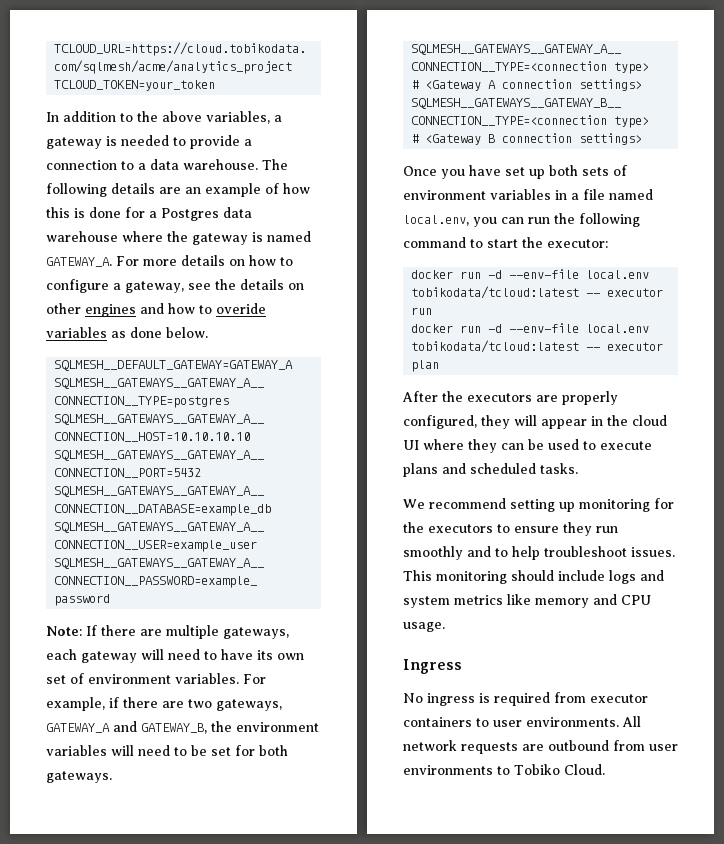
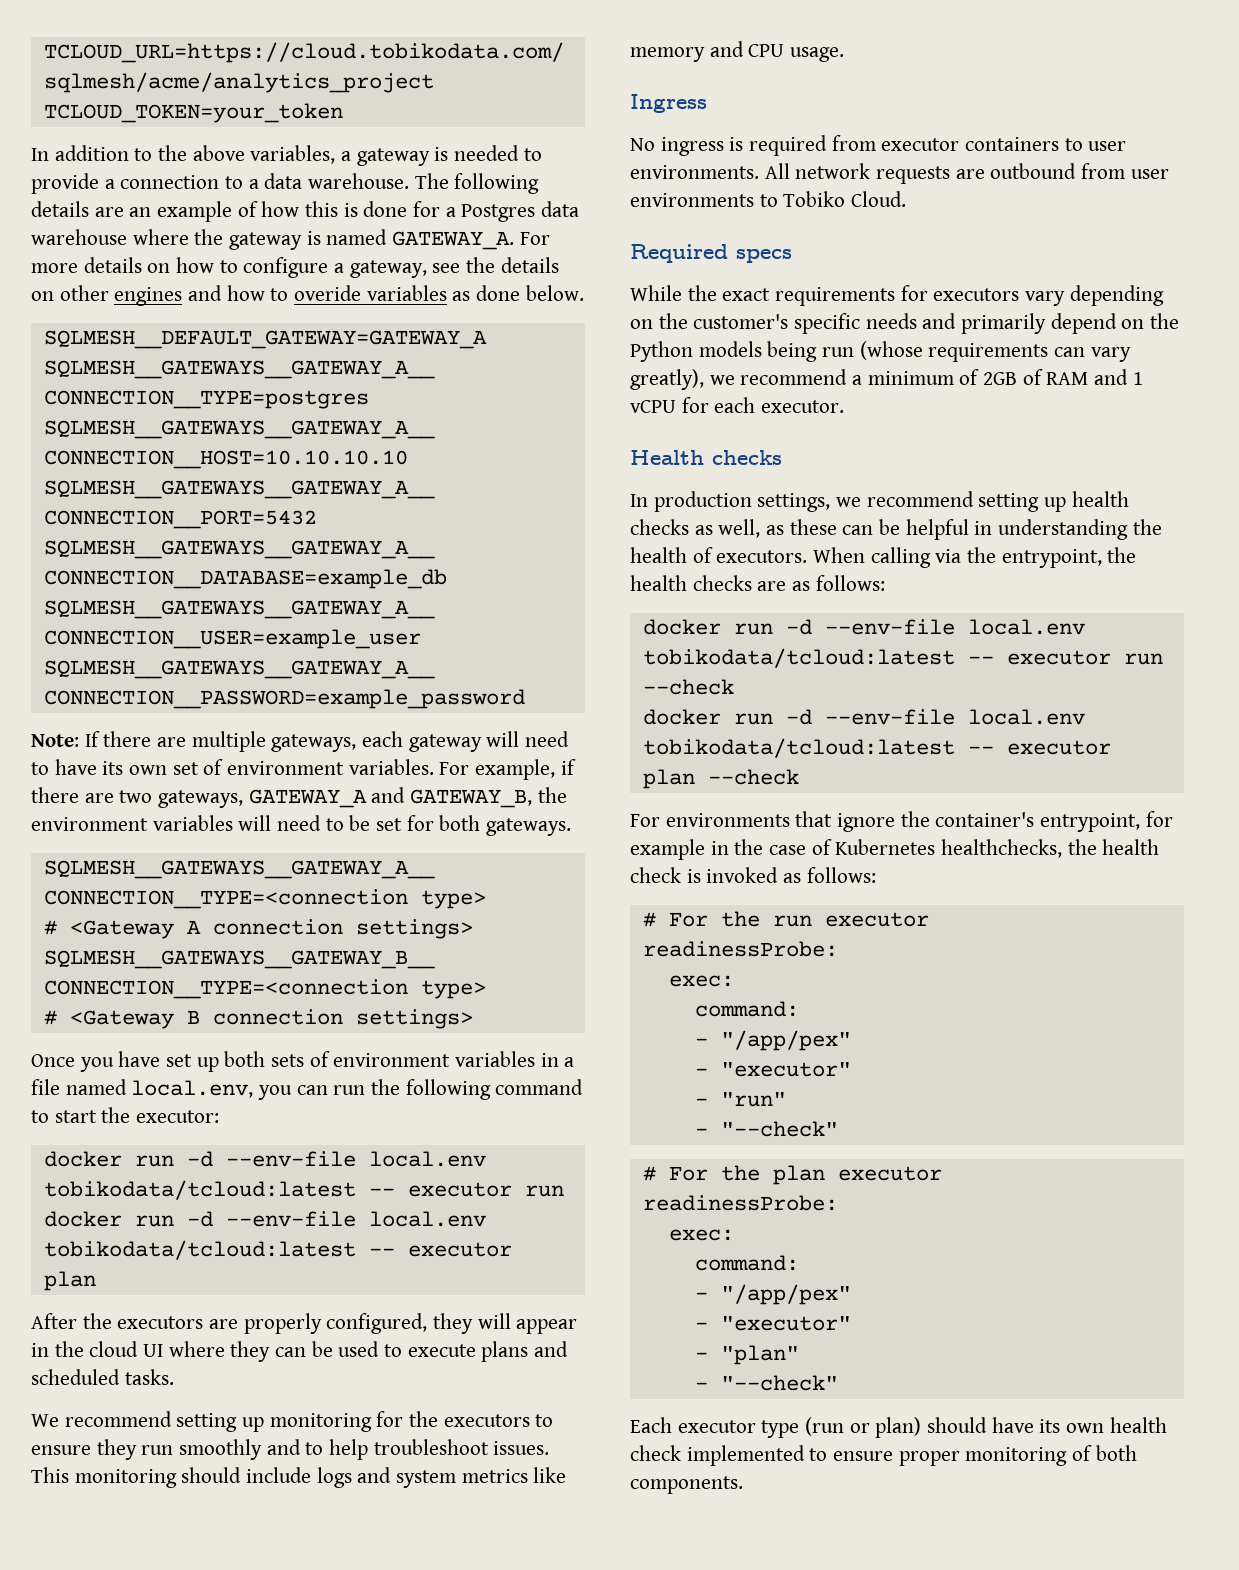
(605, 769) none -> [630,244,792,263] [630,285,1164,306] [630,313,1180,334] [630,341,1131,362] [630,369,1143,390] [630,397,845,413] [630,450,782,465] [630,491,1129,512] [630,519,1162,540] [630,547,1137,568] [630,575,885,591] [642,619,1085,635] [642,648,1163,668] [642,679,734,695] [642,709,1085,725] [642,738,1111,758] [642,769,799,789] [630,811,1173,832] [630,839,1160,860] [630,867,876,883] [642,911,929,927] [642,941,838,957] [668,975,734,987] [694,1001,799,1017] [694,1030,851,1051] [694,1062,851,1077] [694,1092,786,1107] [694,1121,838,1137] [642,1165,942,1185] [642,1195,838,1211] [668,1229,734,1241] [694,1255,799,1271] [694,1284,851,1305] [694,1316,851,1331] [694,1345,799,1365] [694,1375,838,1391] [630,1417,1167,1438] [630,1445,1137,1466] [630,1476,743,1494] // Required specs // While the exact requirements for executors vary depending on the customer's specific needs and primarily depend on the Python models being run (whose requirements can vary greatly), we recommend a minimum of 2GB of RAM and 1 vCPU for each executor. // Health checks // In production settings, we recommend setting up health checks as well, as these can be helpful in understanding the health of executors. When calling via the entrypoint, the health checks are as follows: // docker run -d --env-file local.env tobikodata/tcloud:latest -- executor run --check // docker run -d --env-file local.env tobikodata/tcloud:latest -- executor plan --check // For environments that ignore the container's entrypoint, for example in the case of Kubernetes healthchecks, the health check is invoked as follows: // # For the run executor // readinessProbe: // exec: // command: // - "/app/pex" // - "executor" // - "run" // - "--check" // # For the plan executor // readinessProbe: // exec: // command: // - "/app/pex" // - "executor" // - "plan" // - "--check" // Each executor type (run or plan) should have its own health check implemented to ensure proper monitoring of both components.

